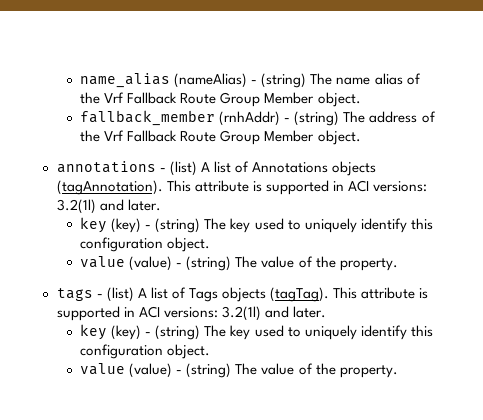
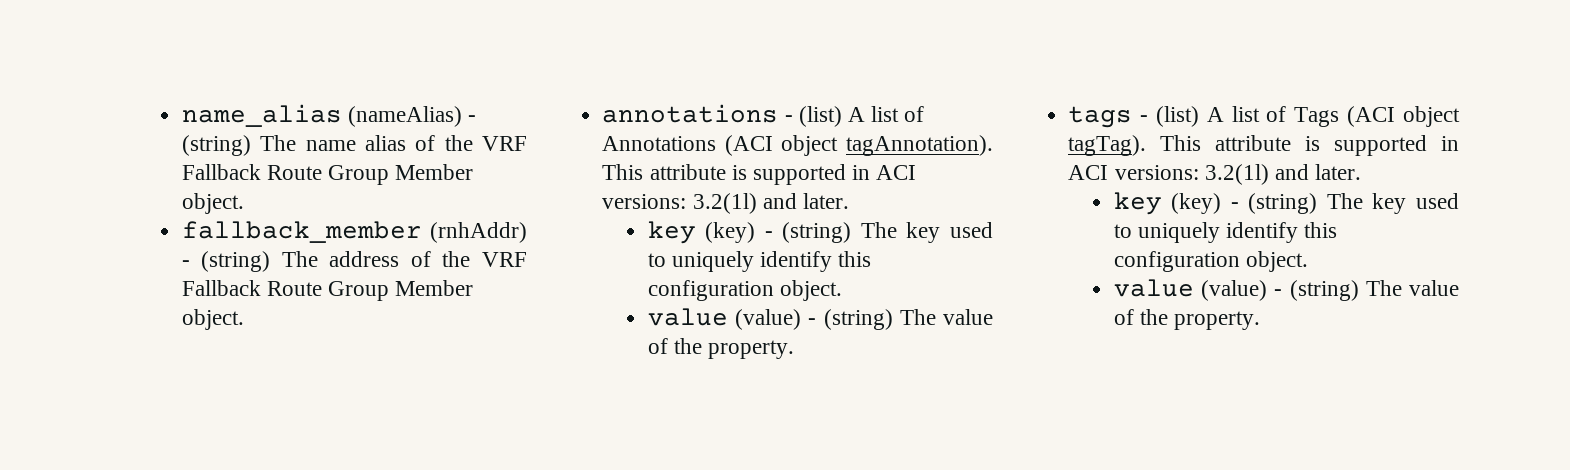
[104,92,125,103] Vrf -> [482,136,528,151] VRF
[104,130,125,141] Vrf -> [482,252,527,267] VRF
[331,161,376,176] [56,180,163,195] objects (tagAnnotation). -> [724,135,993,156] (ACI object tagAnnotation).
[221,287,329,302] objects (tagTag). -> [1347,106,1460,127] [1068,135,1147,156] (ACI object tagTag).

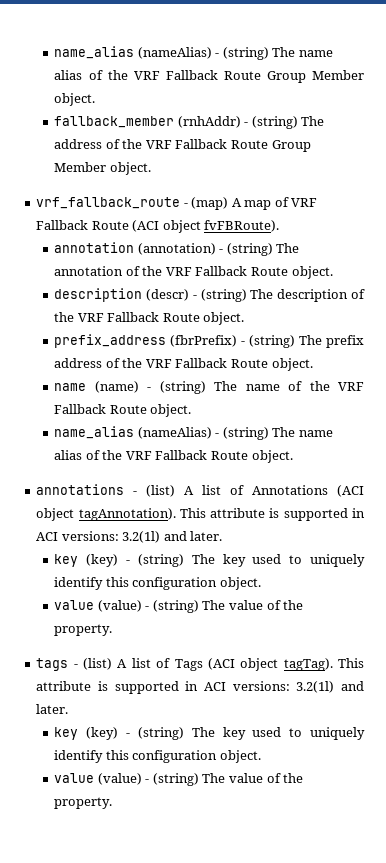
(244, 319) none -> [36,197,318,210] [36,220,280,233] [54,242,300,256] [54,266,333,279] [54,288,365,302] [54,312,245,325] [54,334,364,348] [54,358,313,371] [54,381,365,394] [54,404,192,417] [54,426,333,440] [54,450,293,463] // vrf_fallback_route - (map) A map of VRF Fallback Route (ACI object fvFBRoute). // annotation (annotation) - (string) The annotation of the VRF Fallback Route object. // description (descr) - (string) The description of the VRF Fallback Route object. // prefix_address (fbrPrefix) - (string) The prefix address of the VRF Fallback Route object. // name (name) - (string) The name of the VRF Fallback Route object. // name_alias (nameAlias) - (string) The name alias of the VRF Fallback Route object.

